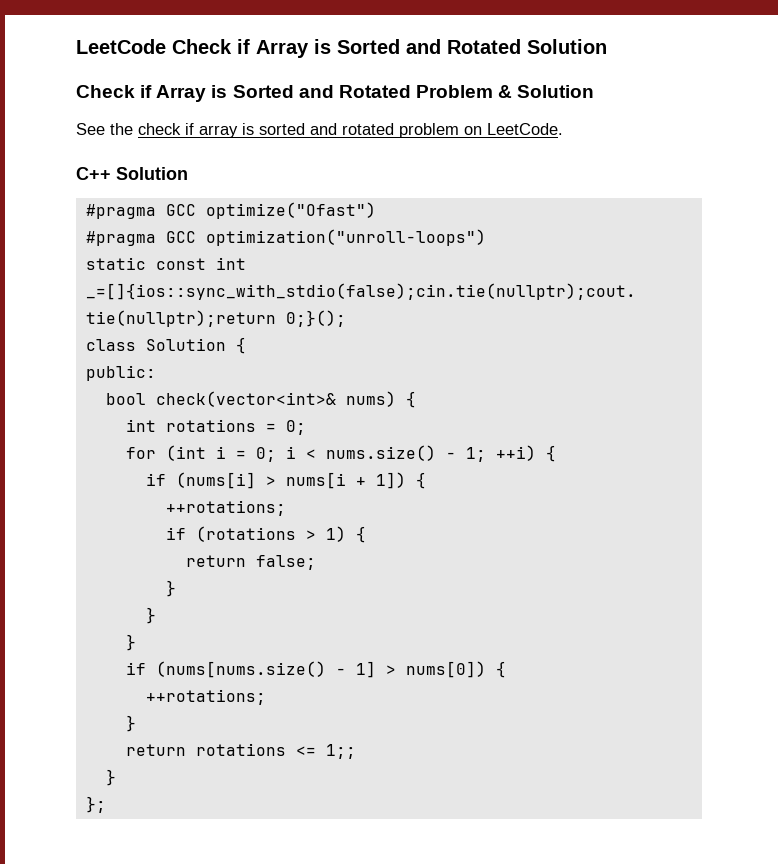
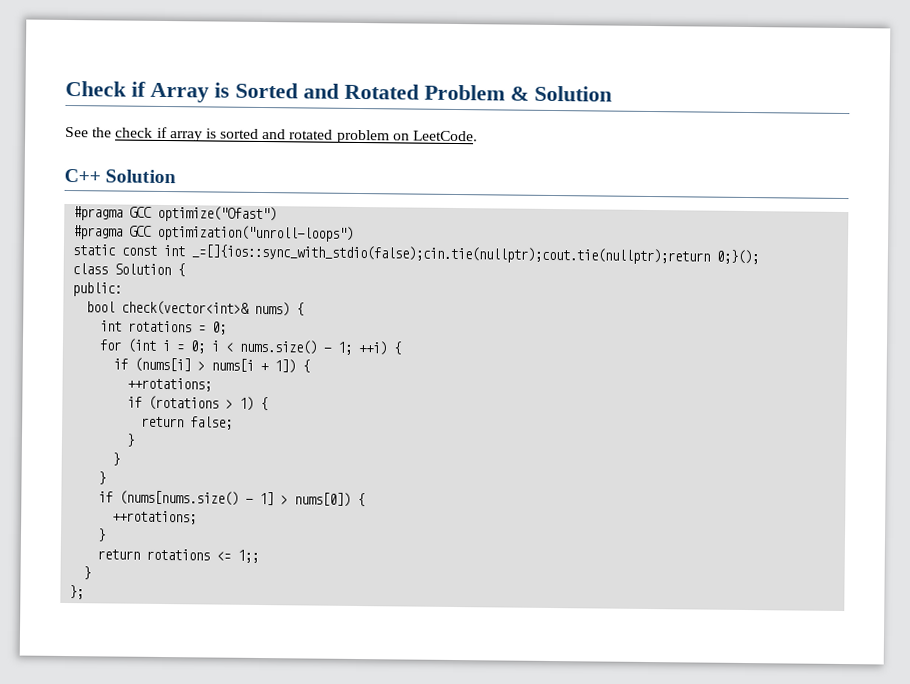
[76,39,607,58] LeetCode Check if Array is Sorted and Rotated Solution // -> (65, 88) none

